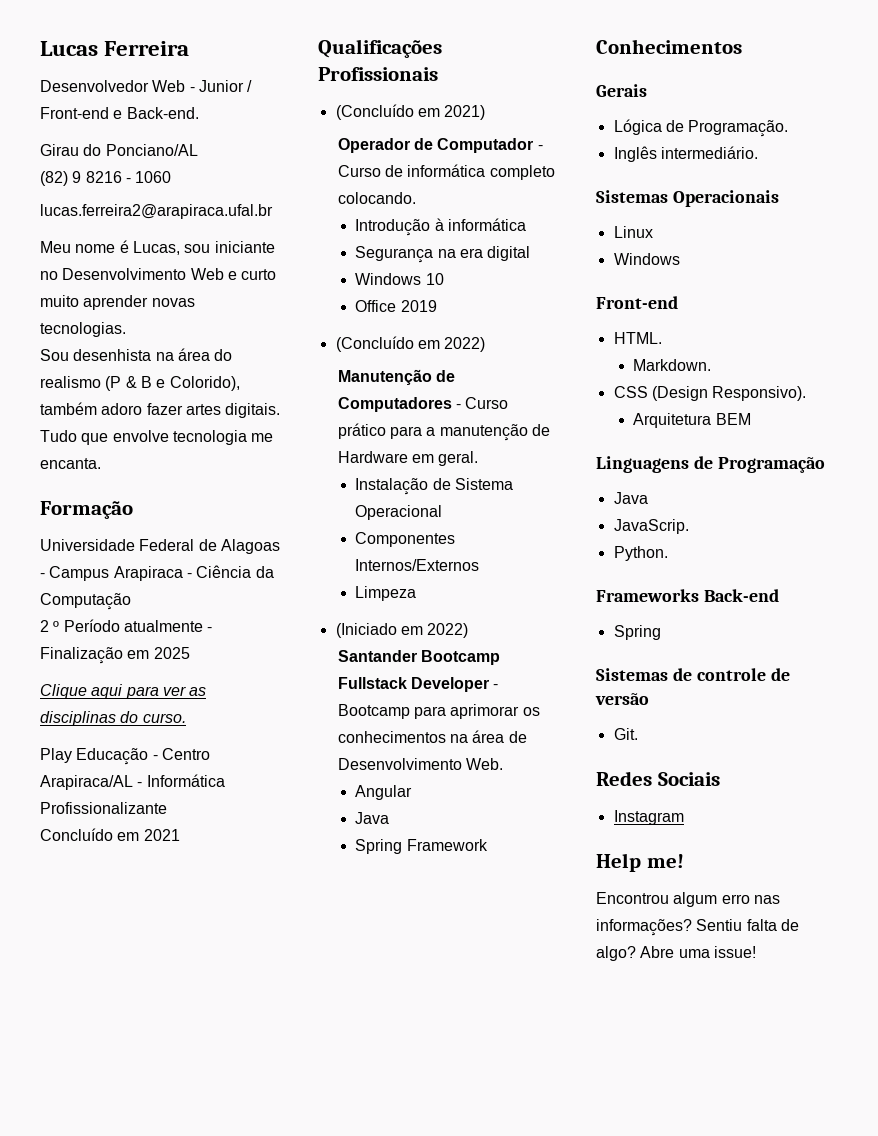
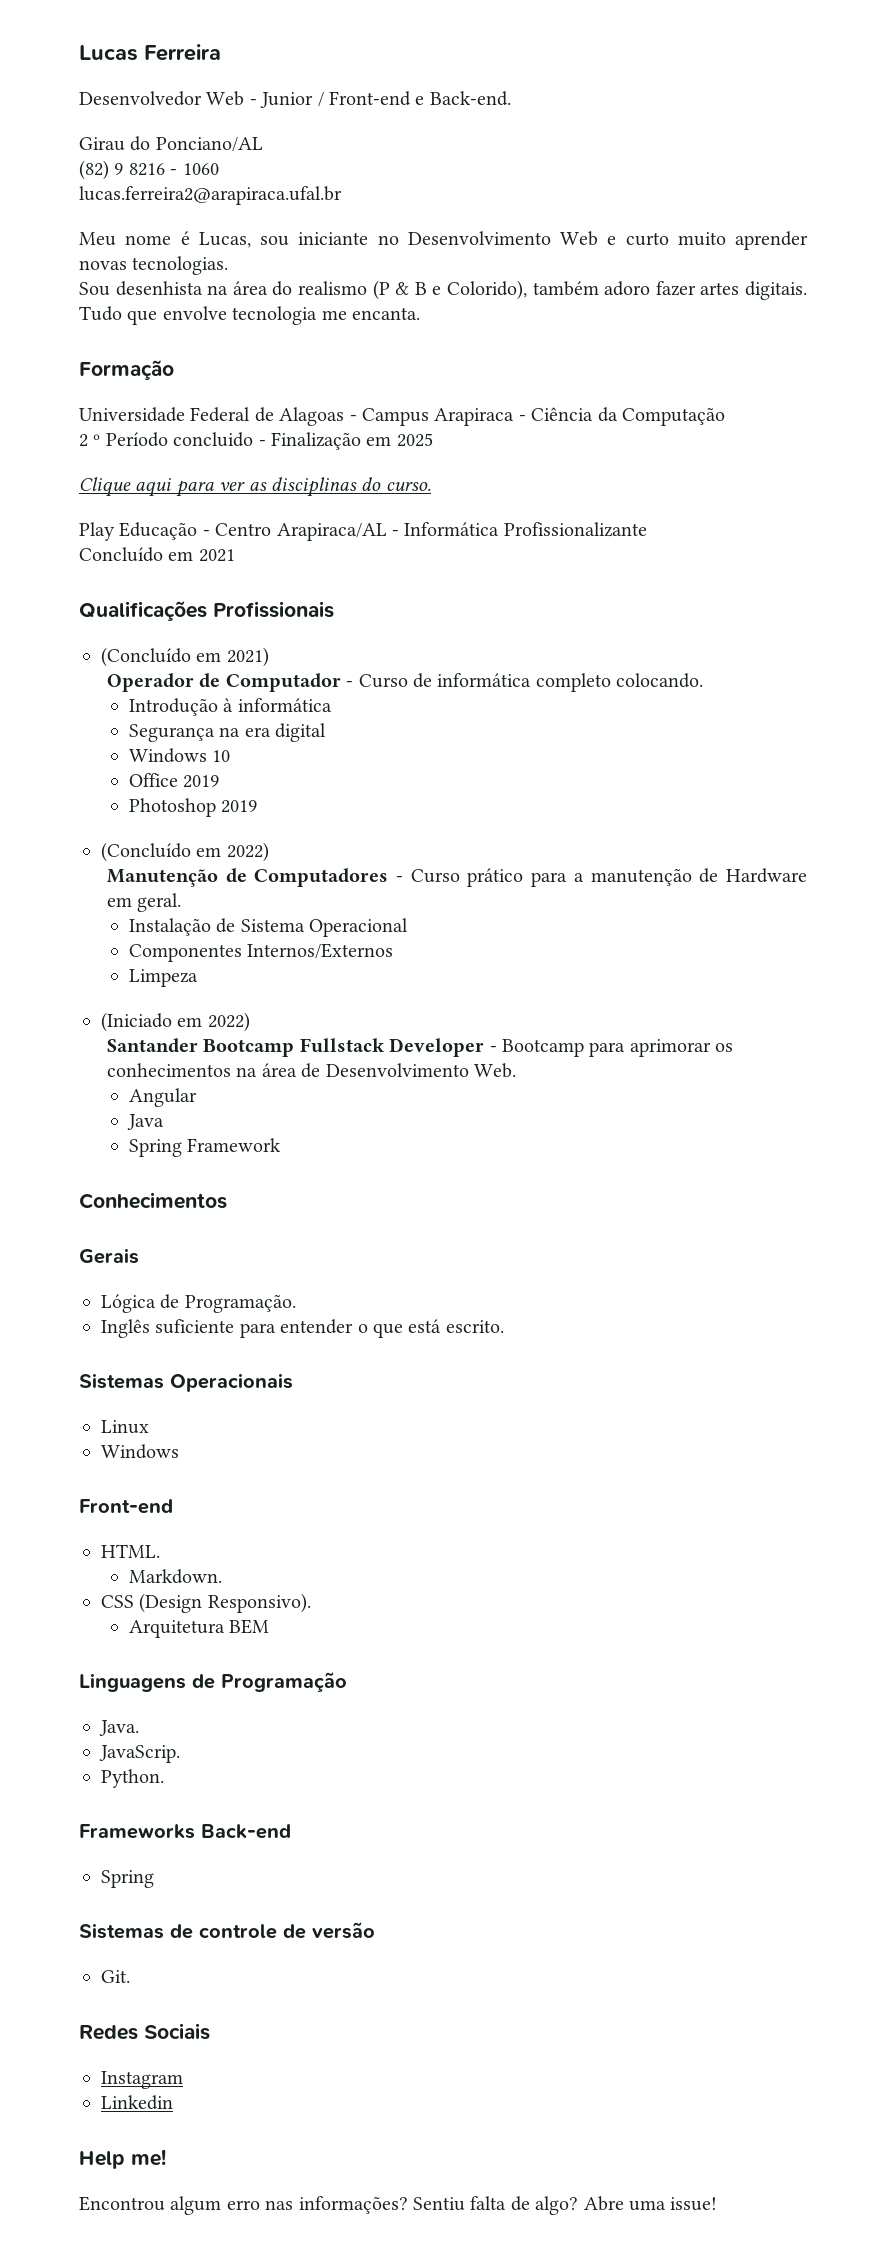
[123,620,203,632] atualmente -> [173,432,254,447] concluido
(437, 306) none -> [128,798,258,817] // Photoshop 2019
[660,146,758,159] intermediário. -> [155,1319,504,1338] suficiente para entender o que está escrito.
[613,492,648,504] Java -> [99,1720,139,1736] Java.
(684, 817) none -> [101,2095,173,2110] // Linkedin

